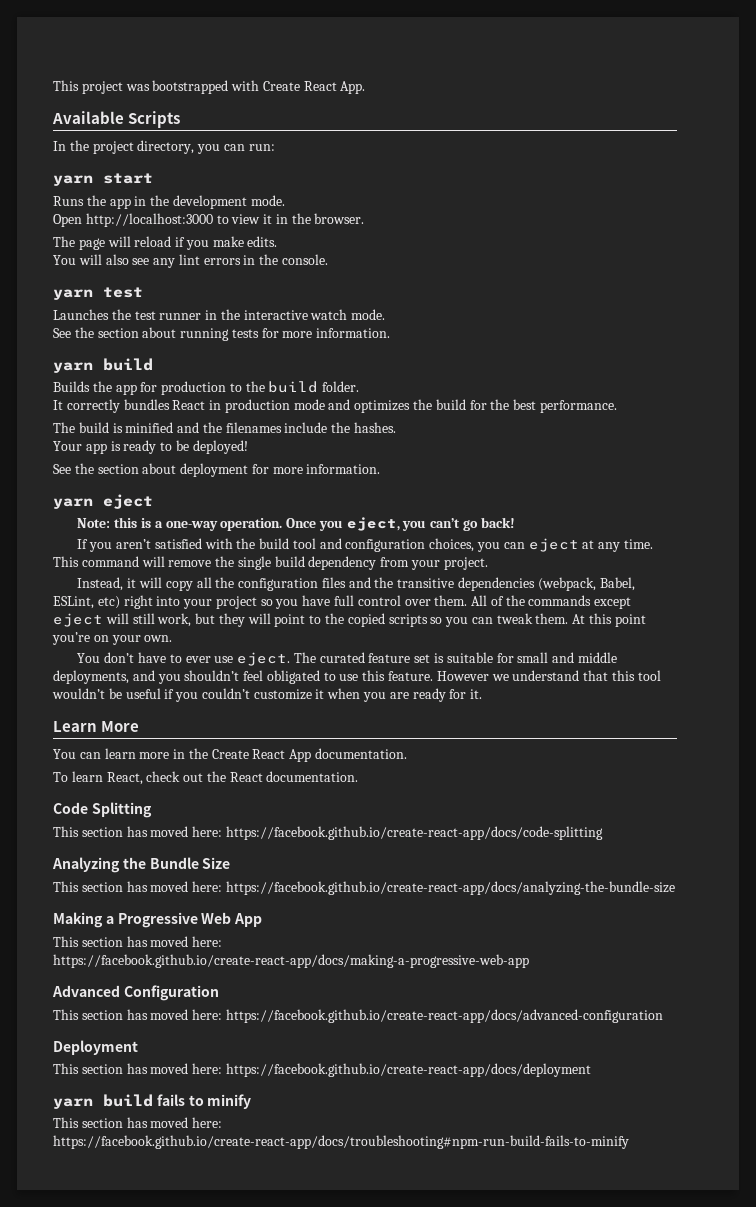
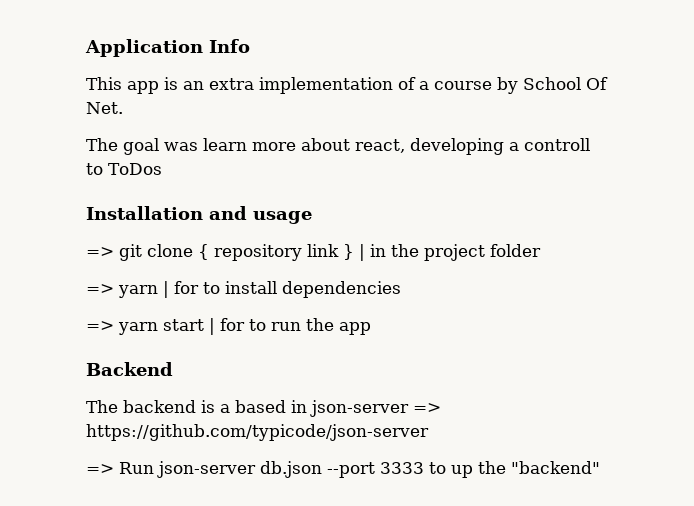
[53,80,366,94] [52,111,181,128] [53,140,275,154] [53,173,153,186] [53,195,285,209] [53,213,365,227] [53,236,278,250] [53,254,329,268] [53,287,143,300] [53,309,386,320] [53,327,391,341] [53,358,153,373] [53,381,360,395] [53,399,617,413] [53,422,397,433] [53,440,248,454] [53,463,381,477] [53,494,153,509] [77,517,515,531] [77,538,653,552] [53,556,488,570] [77,577,635,591] [53,595,632,609] [53,613,646,627] [52,632,173,645] [77,652,617,666] [53,670,661,684] [52,688,483,702] [53,721,140,732] [53,748,408,762] [53,771,359,785] [53,802,152,818] [53,826,603,840] [52,857,231,873] [53,881,675,895] [53,912,263,928] [53,936,223,947] [53,954,529,968] [52,985,219,1001] [53,1009,663,1023] [53,1040,138,1055] [53,1063,591,1077] [53,1094,252,1109] [53,1117,223,1128] [53,1135,629,1149] This project was bootstrapped with Create React App. // Available Scripts // In the project directory, you can run: // yarn start // Runs the app in the development mode. // Open http://localhost:3000 to view it in the browser. // The page will reload if you make edits. // You will also see any lint errors in the console. // yarn test // Launches the test runner in the interactive watch mode. // See the section about running tests for more information. // yarn build // Builds the app for production to the build folder. // It correctly bundles React in production mode and optimizes the build for the best performance. // The build is minified and the filenames include the hashes. // Your app is ready to be deployed! // See the section about deployment for more information. // yarn eject // Note: this is a one-way operation. Once you eject, you can’t go back! // If you aren’t satisfied with the build tool and configuration choices, you can eject at any time. This command will remove the single build dependency from your project. // Instead, it will copy all the configuration files and the transitive dependencies (webpack, Babel, ESLint, etc) right into your project so you have full control over them. All of the commands except eject will still work, but they will point to the copied scripts so you can tweak them. At this point you’re on your own. // You don’t have to ever use eject. The curated feature set is suitable for small and middle deployments, and you shouldn’t feel obligated to use this feature. However we understand that this tool wouldn’t be useful if you couldn’t customize it when you are ready for it. // Learn More // You can learn more in the Create React App documentation. // To learn React, check out the React documentation. // Code Splitting // This section has moved here: https://facebook.github.io/create-react-app/docs/code-splitting // Analyzing the Bundle Size // This section has moved here: https://facebook.github.io/create-react-app/docs/analyzing-the-bundle-size // Making a Progressive Web App // This section has moved here: https://facebook.github.io/create-react-app/docs/making-a-progressive-web-app // Advanced Configuration // This section has moved here: https://facebook.github.io/create-react-app/docs/advanced-configuration // Deployment // This section has moved here: https://facebook.github.io/create-react-app/docs/deployment // yarn build fails to minify // This section has moved here: https://facebook.github.io/create-react-app/docs/troubleshooting#npm-run-build-fails-to-minify -> [85,39,250,57] [86,77,608,94] [86,102,123,114] [86,138,590,155] [86,163,162,175] [86,206,312,224] [86,244,541,261] [86,281,401,298] [86,318,371,335] [86,362,173,376] [86,400,441,417] [86,424,429,441] [86,461,600,478] Application Info // This app is an extra implementation of a course by School Of Net. // The goal was learn more about react, developing a controll to ToDos // Installation and usage // => git clone { repository link } | in the project folder // => yarn | for to install dependencies // => yarn start | for to run the app // Backend // The backend is a based in json-server => https://github.com/typicode/json-server // => Run json-server db.json --port 3333 to up the "backend"

